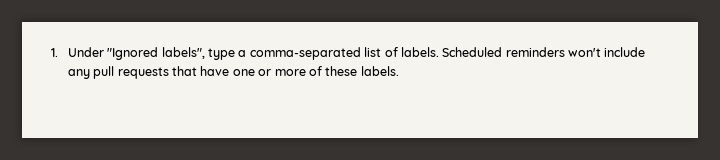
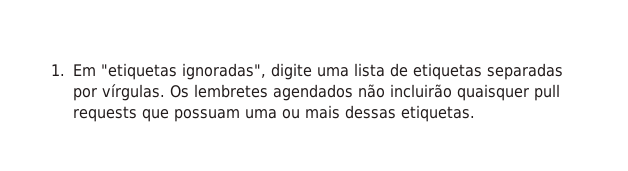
[67,47,646,60] [67,66,399,79] Under "Ignored labels", type a comma-separated list of labels. Scheduled reminders won't include any pull requests that have one or more of these labels. -> [73,63,563,80] [73,84,560,101] [73,105,475,122] Em "etiquetas ignoradas", digite uma lista de etiquetas separadas por vírgulas. Os lembretes agendados não incluirão quaisquer pull requests que possuam uma ou mais dessas etiquetas.

